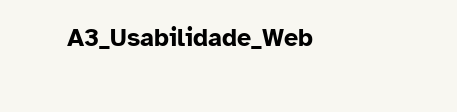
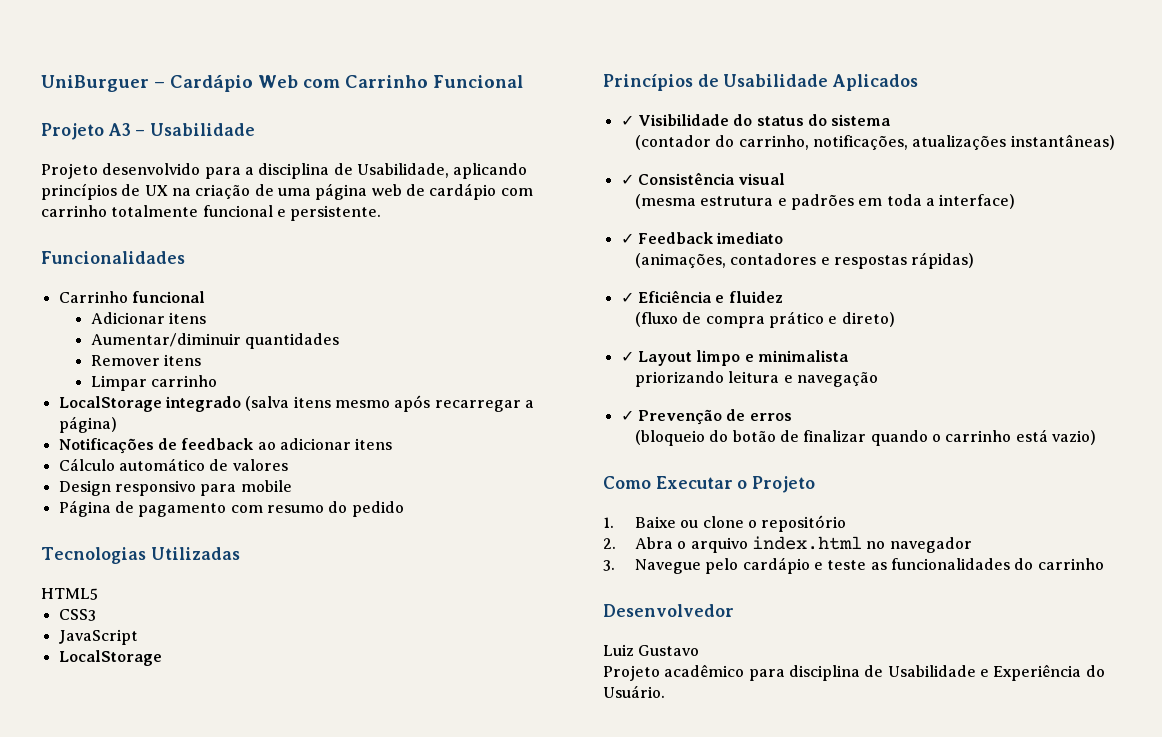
[67,26,313,49] A3_Usabilidade_Web -> [41,74,523,92] [41,123,256,140] [41,163,528,179] [41,183,533,200] [41,205,382,221] [41,251,185,264] [58,291,205,303] [90,312,206,324] [90,333,339,349] [90,354,201,366] [90,375,217,391] [58,395,534,412] [58,416,117,433] [58,438,393,454] [58,458,288,471] [58,480,292,496] [58,500,404,517] [41,547,240,564] [41,588,98,600] [58,609,96,621] [58,629,138,645] [58,650,162,666] [603,74,919,91] [620,114,892,126] [634,134,1115,150] [620,172,786,185] [634,194,1016,210] [620,232,784,244] [634,252,975,269] [620,290,783,303] [634,311,895,328] [620,350,849,366] [634,371,878,387] [620,409,792,425] [634,429,1096,446] [603,476,816,493] [603,515,847,532] [603,536,972,553] [603,557,1104,574] [603,604,734,617] [603,644,700,656] [603,664,1105,681] [603,685,665,698] UniBurguer – Cardápio Web com Carrinho Funcional // Projeto A3 – Usabilidade // Projeto desenvolvido para a disciplina de Usabilidade, aplicando princípios de UX na criação de uma página web de cardápio com carrinho totalmente funcional e persistente. // Funcionalidades // Carrinho funcional // Adicionar itens // Aumentar/diminuir quantidades // Remover itens // Limpar carrinho // LocalStorage integrado (salva itens mesmo após recarregar a página) // Notificações de feedback ao adicionar itens // Cálculo automático de valores // Design responsivo para mobile // Página de pagamento com resumo do pedido // Tecnologias Utilizadas // HTML5 // CSS3 // JavaScript // LocalStorage // Princípios de Usabilidade Aplicados // ✓ Visibilidade do status do sistema // (contador do carrinho, notificações, atualizações instantâneas) // ✓ Consistência visual // (mesma estrutura e padrões em toda a interface) // ✓ Feedback imediato // (animações, contadores e respostas rápidas) // ✓ Eficiência e fluidez // (fluxo de compra prático e direto) // ✓ Layout limpo e minimalista // priorizando leitura e navegação // ✓ Prevenção de erros // (bloqueio do botão de finalizar quando o carrinho está vazio) // Como Executar o Projeto // 1. Baixe ou clone o repositório // 2. Abra o arquivo index.html no navegador // 3. Navegue pelo cardápio e teste as funcionalidades do carrinho // Desenvolvedor // Luiz Gustavo // Projeto acadêmico para disciplina de Usabilidade e Experiência do Usuário.

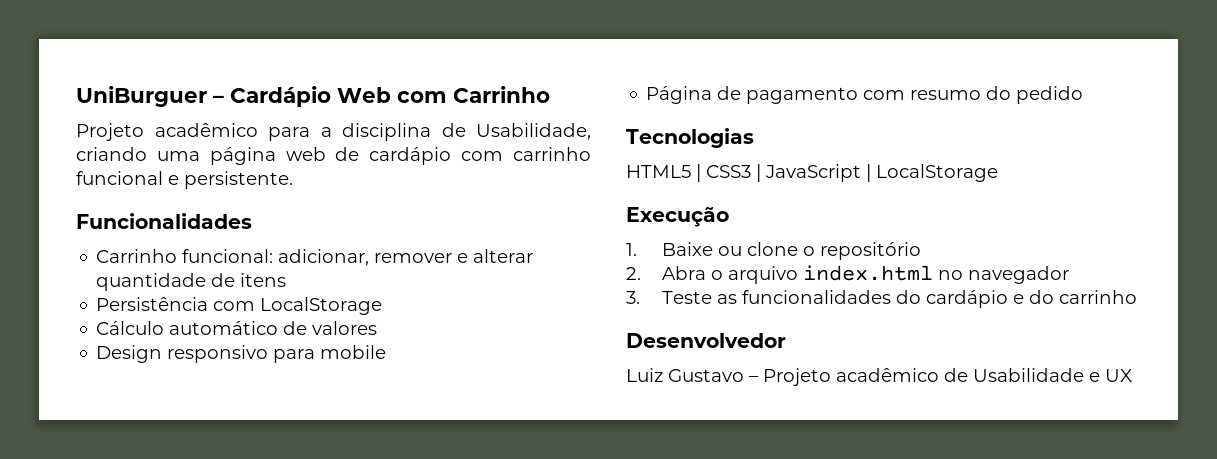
[432,75,523,88] [41,123,256,140] [41,163,201,179] Funcional // Projeto A3 – Usabilidade // Projeto desenvolvido -> [76,123,258,141] // Projeto acadêmico
[453,163,528,179] [41,183,274,200] aplicando princípios de UX na criação de -> [76,147,147,161] criando
[111,205,199,217] totalmente -> (591, 154) none
[131,291,205,303] [90,312,206,324] [90,333,339,349] [90,354,201,366] [90,375,217,391] [58,395,534,412] [58,416,117,433] [58,438,393,454] funcional // Adicionar itens // Aumentar/diminuir quantidades // Remover itens // Limpar carrinho // LocalStorage integrado (salva itens mesmo após recarregar a página) // Notificações de feedback ao adicionar itens -> [182,249,534,266] [96,273,287,291] [96,297,383,315] funcional: adicionar, remover e alterar quantidade de itens // Persistência com LocalStorage
[150,547,240,560] Utilizadas -> (754, 138) none
(98, 594) // -> [696,164,701,182] |
(96, 615) // -> [756,164,761,182] |
[58,650,162,666] [603,74,919,91] [620,114,892,126] [634,134,1115,150] [620,172,786,185] [634,194,1016,210] [620,232,784,244] [634,252,975,269] [620,290,783,303] [634,311,895,328] [620,350,849,366] [634,371,878,387] [620,409,792,425] [634,429,1096,446] [603,476,816,493] // LocalStorage // Princípios de Usabilidade Aplicados // ✓ Visibilidade do status do sistema // (contador do carrinho, notificações, atualizações instantâneas) // ✓ Consistência visual // (mesma estrutura e padrões em toda a interface) // ✓ Feedback imediato // (animações, contadores e respostas rápidas) // ✓ Eficiência e fluidez // (fluxo de compra prático e direto) // ✓ Layout limpo e minimalista // priorizando leitura e navegação // ✓ Prevenção de erros // (bloqueio do botão de finalizar quando o carrinho está vazio) // Como Executar o Projeto -> [866,164,998,182] [626,207,729,227] | LocalStorage // Execução
[634,557,1010,574] Navegue pelo cardápio e teste as funcionalidades -> [662,290,1025,308] Teste as funcionalidades do cardápio e
[603,664,860,681] // Projeto acadêmico para disciplina -> [749,368,939,386] – Projeto acadêmico
[993,664,1105,681] [603,685,665,698] Experiência do Usuário. -> [1105,369,1132,382] UX

